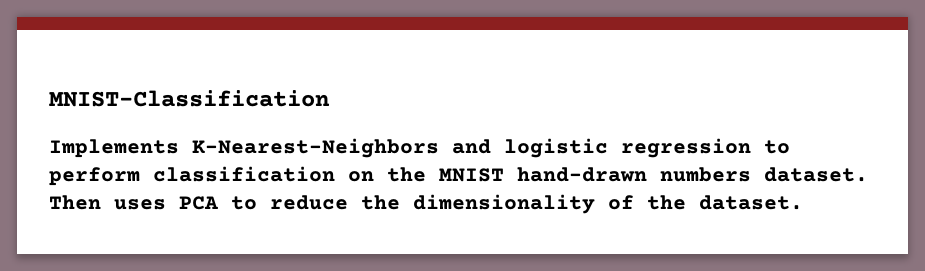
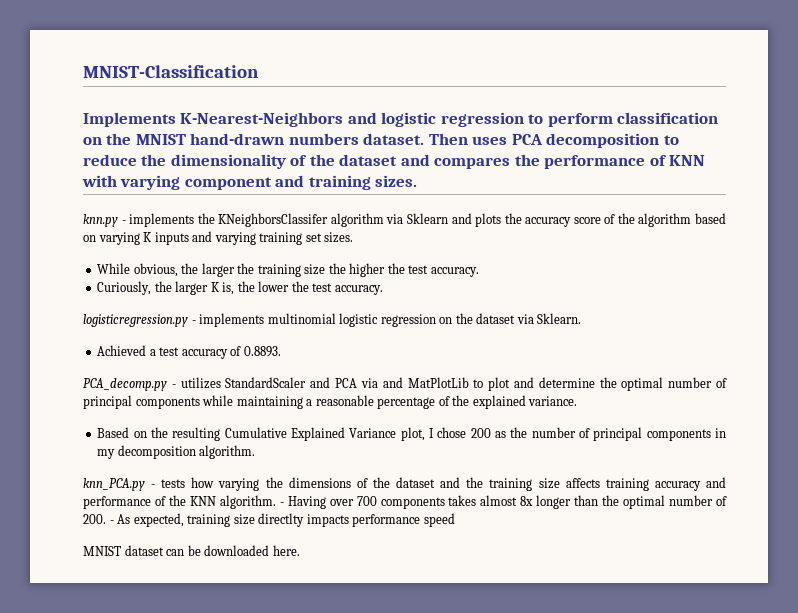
(218, 203) none -> [546,133,660,148] decomposition
[699,195,803,210] dataset. -> [339,154,706,169] [82,175,418,190] [83,213,726,227] [83,231,354,245] [97,263,479,277] [97,281,383,295] [83,313,582,327] [97,345,281,359] [83,377,727,391] [83,395,578,409] [97,427,726,441] [97,445,256,459] [83,477,727,491] [83,495,728,509] [83,513,455,527] [83,545,300,556] dataset and compares the performance of KNN with varying component and training sizes. // knn.py - implements the KNeighborsClassifer algorithm via Sklearn and plots the accuracy score of the algorithm based on varying K inputs and varying training set sizes. // While obvious, the larger the training size the higher the test accuracy. // Curiously, the larger K is, the lower the test accuracy. // logisticregression.py - implements multinomial logistic regression on the dataset via Sklearn. // Achieved a test accuracy of 0.8893. // PCA_decomp.py - utilizes StandardScaler and PCA via and MatPlotLib to plot and determine the optimal number of principal components while maintaining a reasonable percentage of the explained variance. // Based on the resulting Cumulative Explained Variance plot, I chose 200 as the number of principal components in my decomposition algorithm. // knn_PCA.py - tests how varying the dimensions of the dataset and the training size affects training accuracy and performance of the KNN algorithm. - Having over 700 components takes almost 8x longer than the optimal number of 200. - As expected, training size directlty impacts performance speed // MNIST dataset can be downloaded here.

